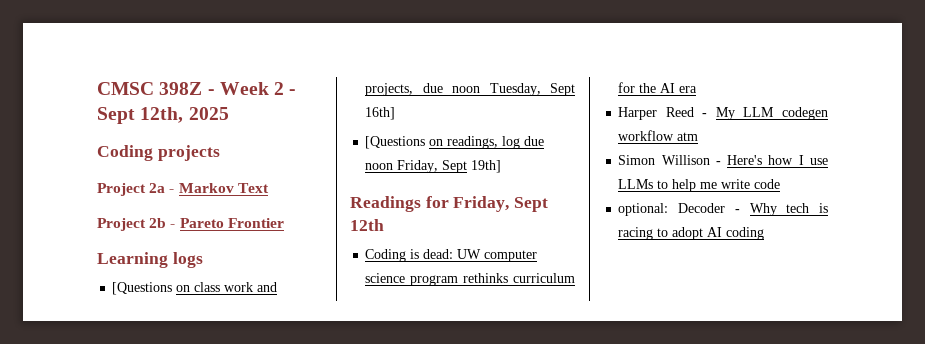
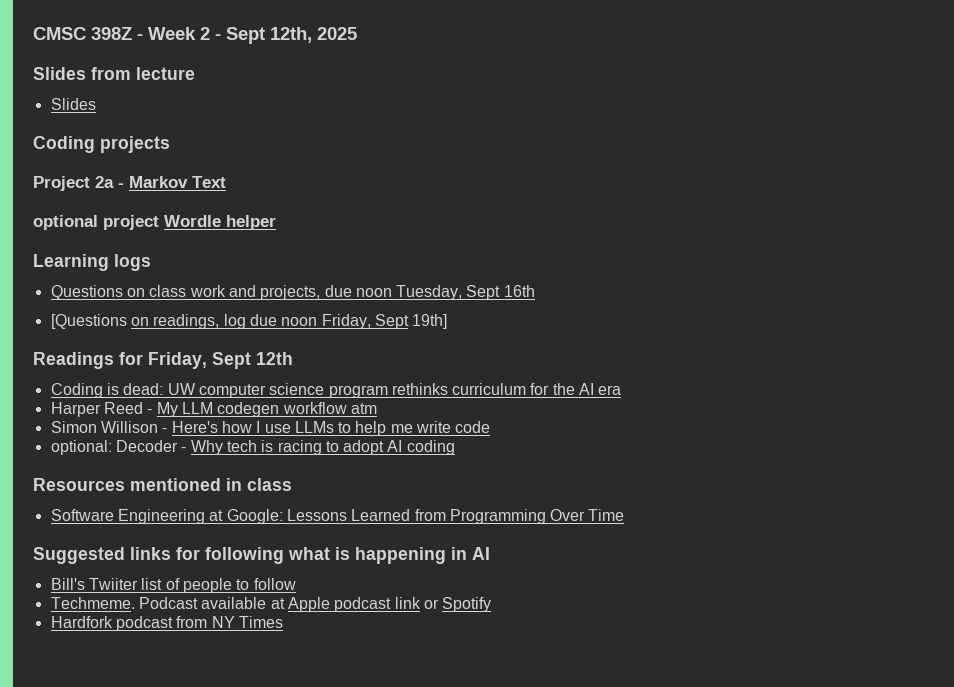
(229, 113) none -> [33,67,195,80] [50,98,96,110] // Slides from lecture // Slides
[97,218,284,231] Project 2b - Pareto Frontier -> [33,215,276,230] optional project Wordle helper
[112,282,173,295] [Questions -> [50,285,123,300] Questions
[365,107,396,120] 16th] -> [503,285,535,297] 16th
(765, 233) none -> [33,478,292,491] [50,509,625,524] [33,547,490,564] [50,578,296,593] [50,597,492,612] [50,616,283,631] // Resources mentioned in class // Software Engineering at Google: Lessons Learned from Programming Over Time // Suggested links for following what is happening in AI // Bill's Twiiter list of people to follow // Techmeme. Podcast available at Apple podcast link or Spotify // Hardfork podcast from NY Times

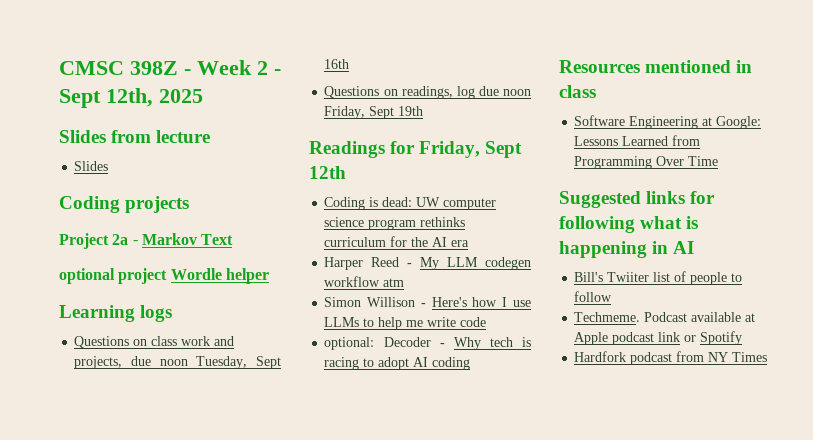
[50,314,127,329] [Questions -> [324,86,380,98] Questions
[412,314,448,329] 19th] -> [398,106,424,116] 19th

